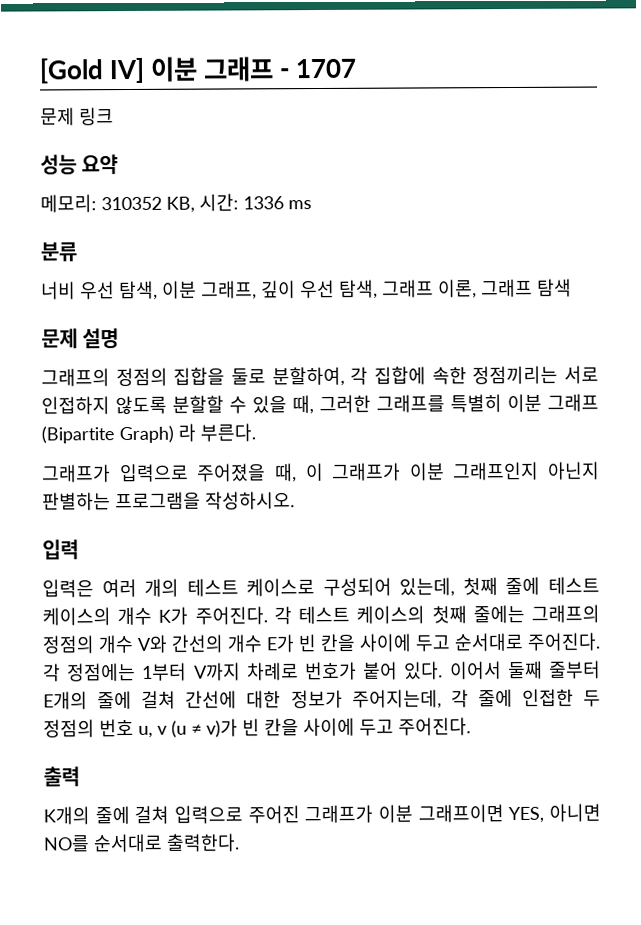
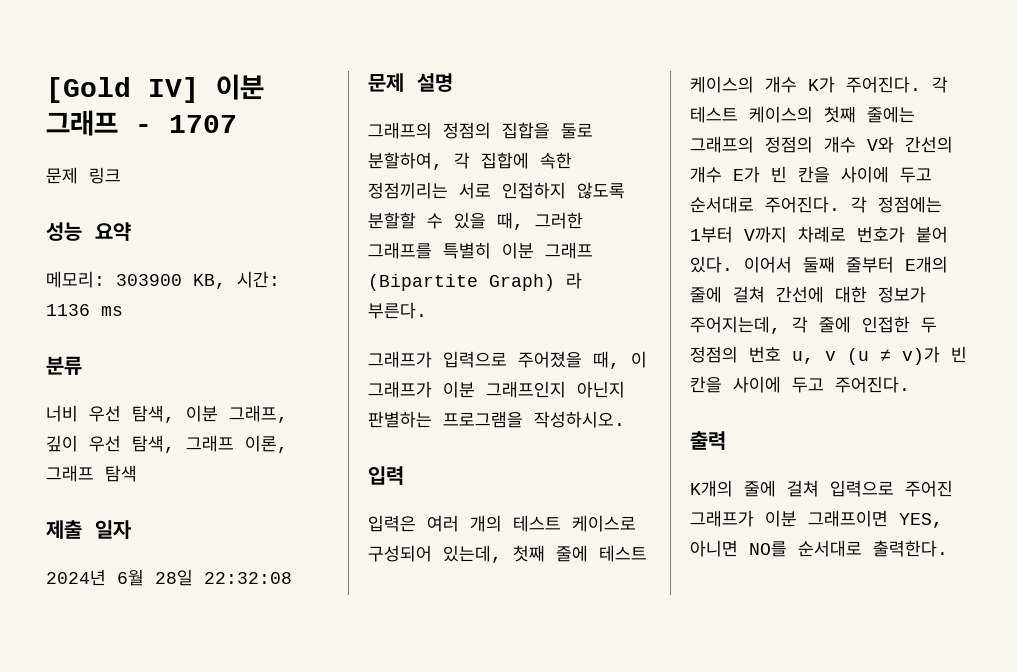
[101,196,162,211] 310352 -> [116,274,182,286] 303900
[243,196,284,210] 1336 -> [46,304,90,316] 1136
(572, 287) none -> [46,520,132,539] [46,569,292,586] // 제출 일자 // 2024년 6월 28일 22:32:08

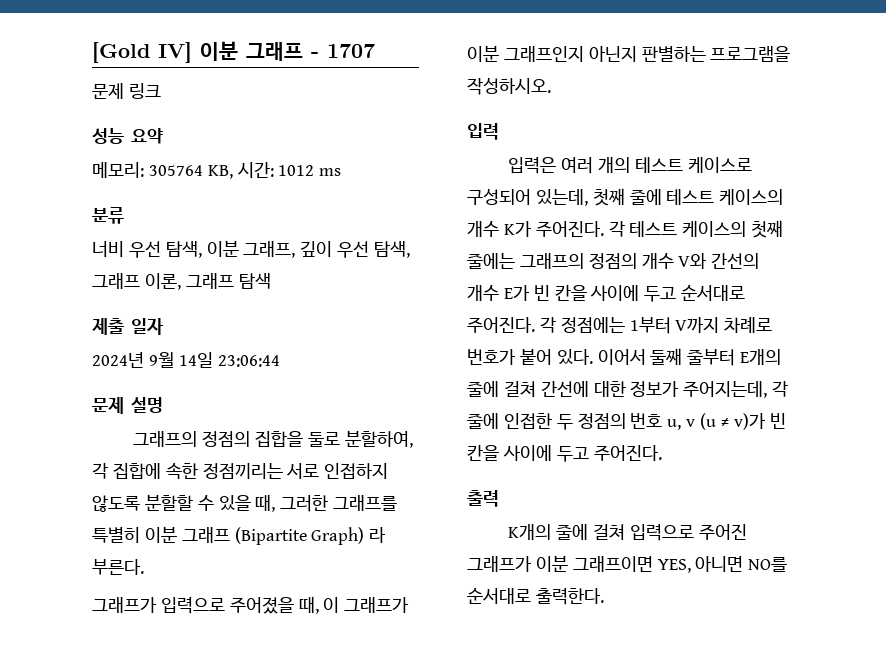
[116,274,182,286] 303900 -> [148,165,203,176] 305764
[46,304,90,316] 1136 -> [278,165,315,176] 1012
[117,569,292,586] 6월 28일 22:32:08 -> [148,352,280,368] 9월 14일 23:06:44

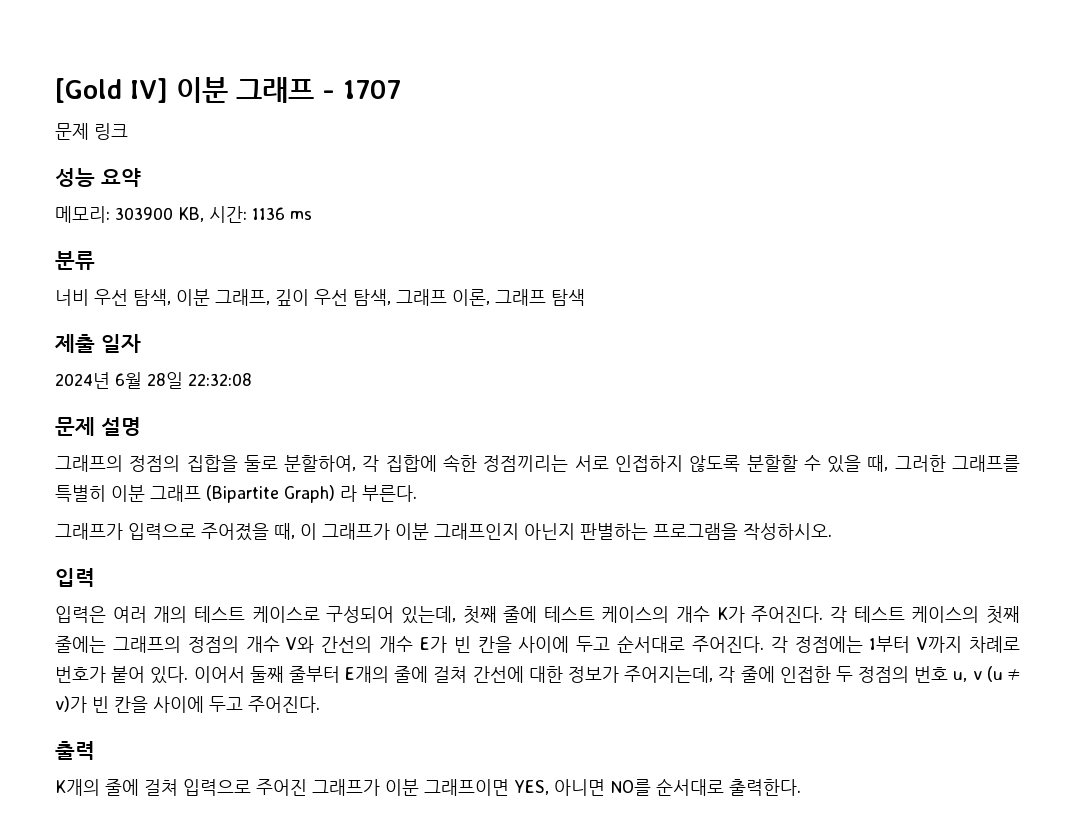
[148,165,203,176] 305764 -> [115,207,173,220] 303900
[278,165,315,176] 1012 -> [252,207,285,220] 1136
[148,352,280,368] 9월 14일 23:06:44 -> [115,372,252,389] 6월 28일 22:32:08

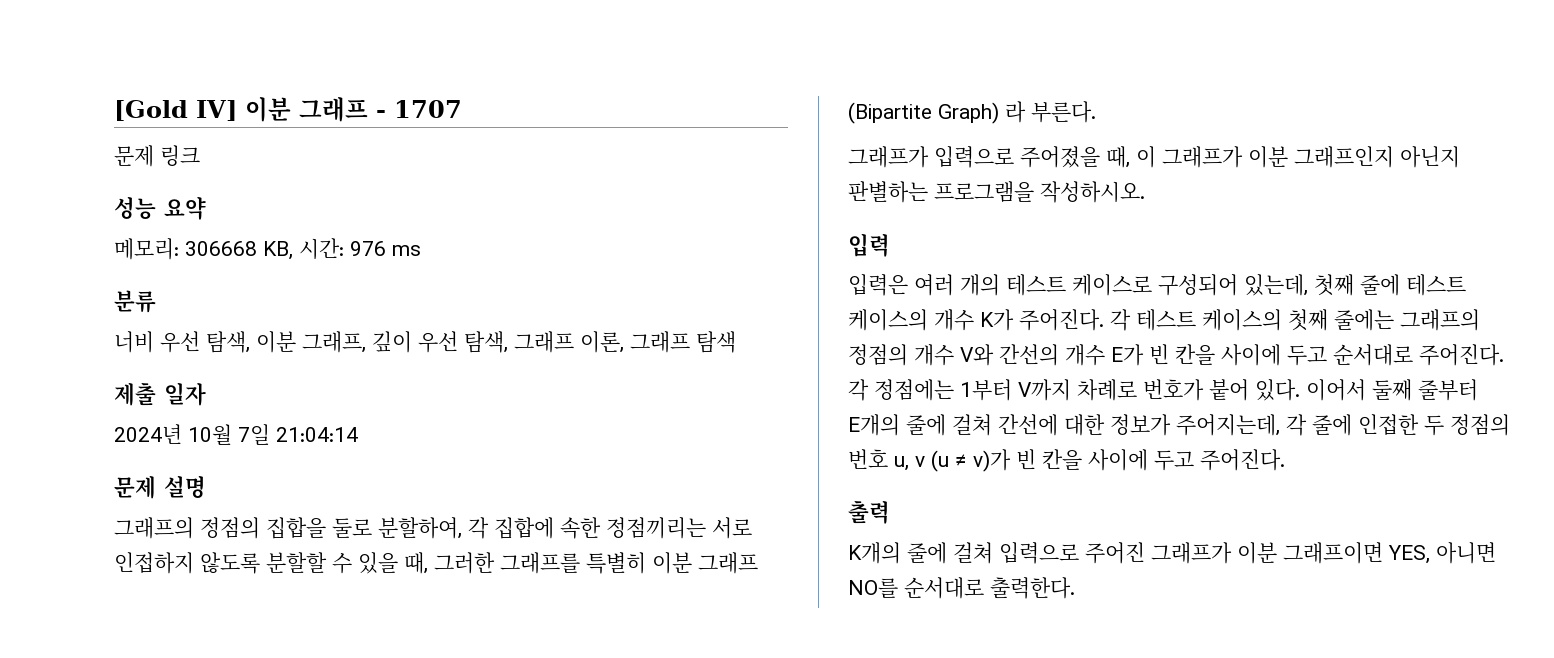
[115,207,173,220] 303900 -> [185,241,257,256] 306668
[252,207,285,220] 1136 -> [350,241,386,256] 976
[115,372,252,389] 6월 28일 22:32:08 -> [188,424,358,445] 10월 7일 21:04:14

